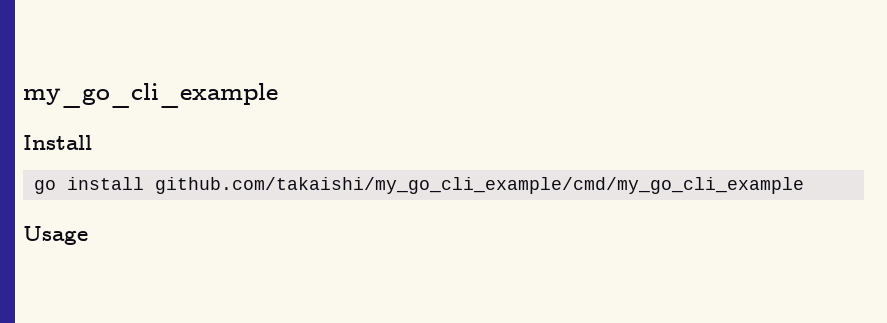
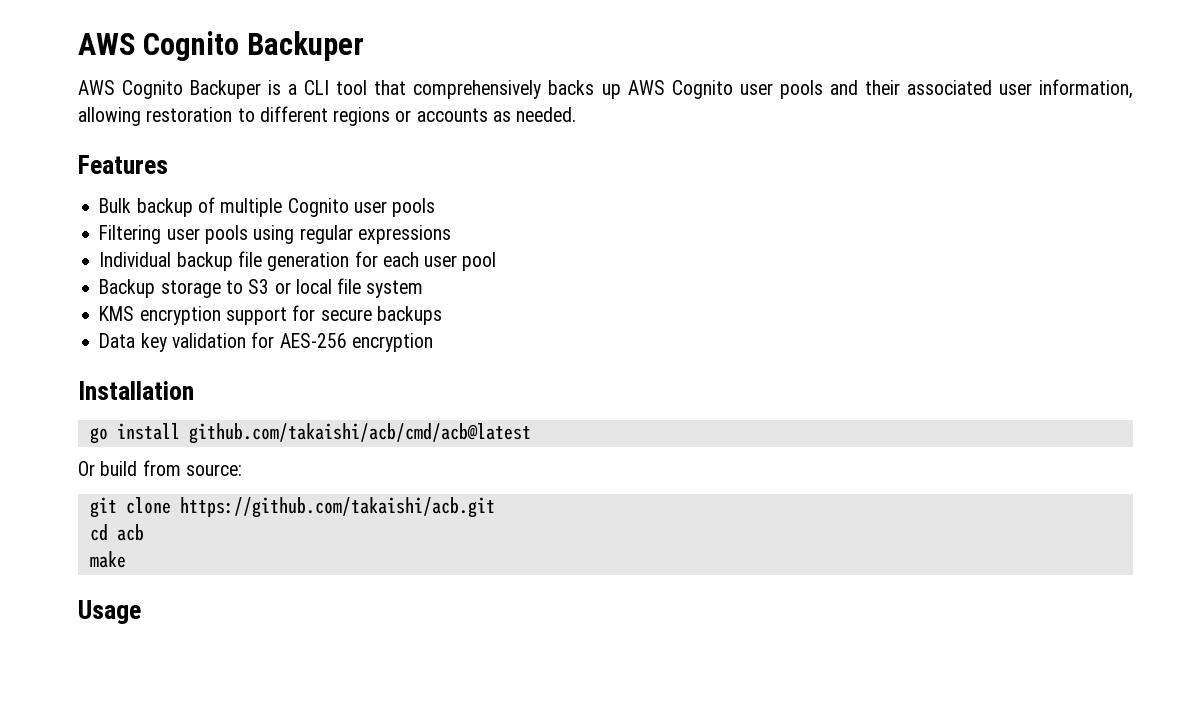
[23,83,278,108] [23,135,92,150] [33,177,804,194] my_go_cli_example // Install // go install github.com/takaishi/my_go_cli_example/cmd/my_go_cli_example -> [78,31,365,61] [78,79,1134,99] [78,106,577,126] [78,155,168,174] [99,197,436,217] [99,225,451,244] [99,251,497,271] [99,278,424,298] [99,305,442,325] [99,332,433,352] [78,381,194,400] [89,423,531,444] [78,460,242,476] [89,497,495,518] [89,524,144,541] [89,551,126,568] AWS Cognito Backuper // AWS Cognito Backuper is a CLI tool that comprehensively backs up AWS Cognito user pools and their associated user information, allowing restoration to different regions or accounts as needed. // Features // Bulk backup of multiple Cognito user pools // Filtering user pools using regular expressions // Individual backup file generation for each user pool // Backup storage to S3 or local file system // KMS encryption support for secure backups // Data key validation for AES-256 encryption // Installation // go install github.com/takaishi/acb/cmd/acb@latest // Or build from source: // git clone https://github.com/takaishi/acb.git // cd acb // make

